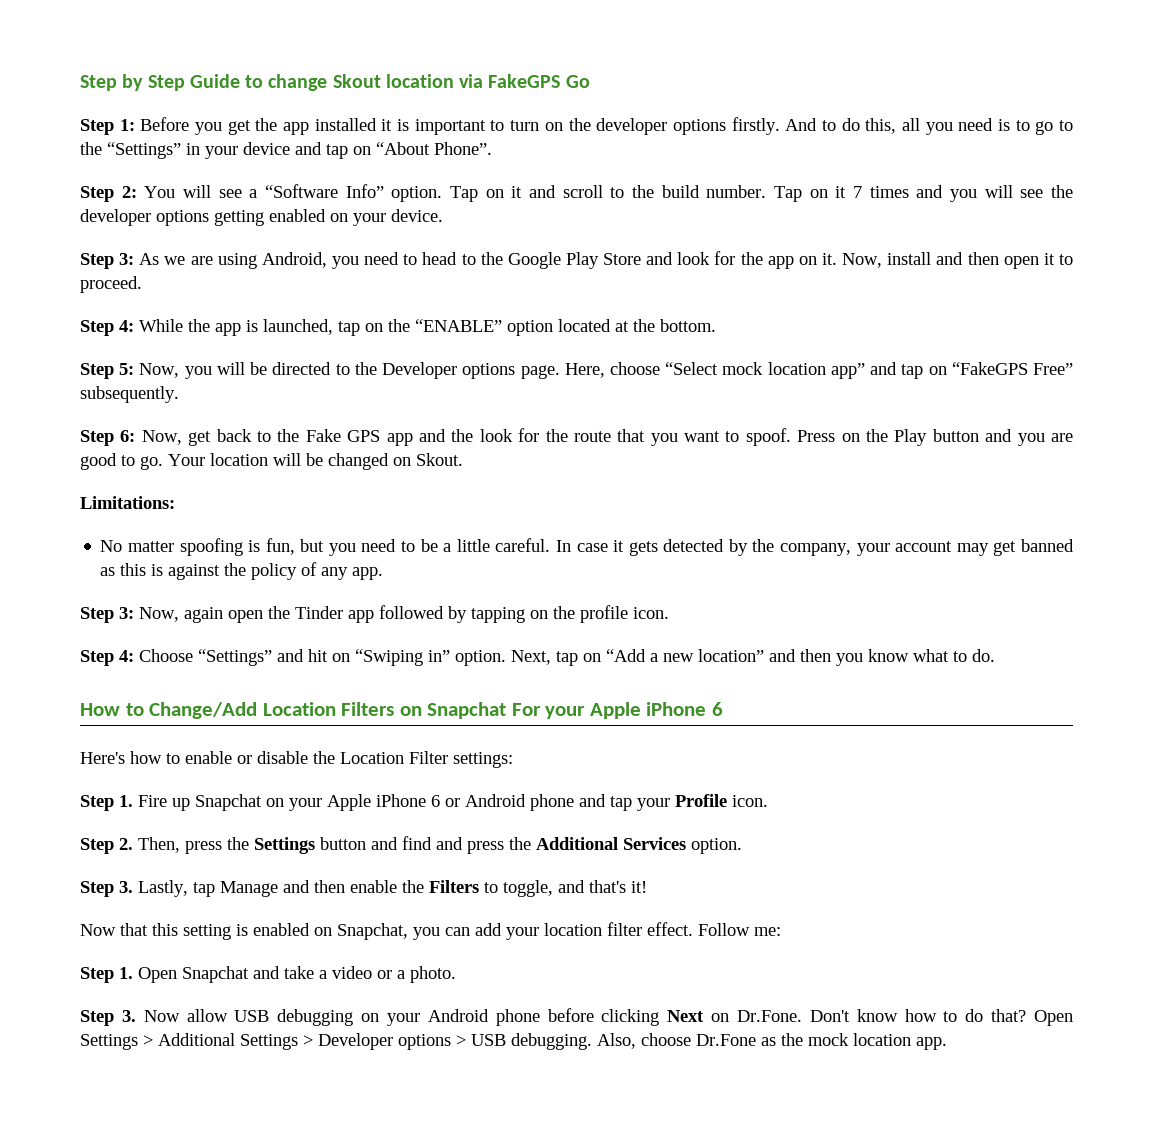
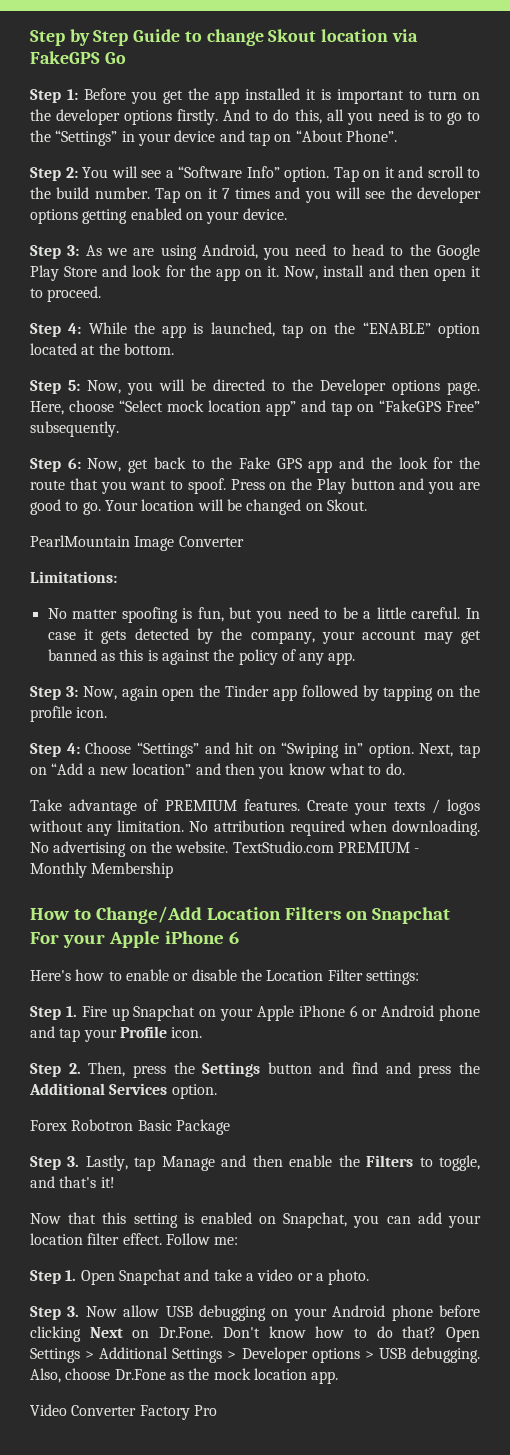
(463, 459) none -> [30,535,244,551] // PearlMountain Image Converter
(995, 655) none -> [30,799,481,815] [29,820,481,836] [30,841,420,857] [30,862,174,878] // Take advantage of PREMIUM features. Create your texts / logos without any limitation. No attribution required when downloading. No advertising on the website. TextStudio.com PREMIUM - Monthly Membership
(742, 846) none -> [30,1119,230,1135] // Forex Robotron Basic Package
(947, 1043) none -> [30,1404,217,1420] // Video Converter Factory Pro

